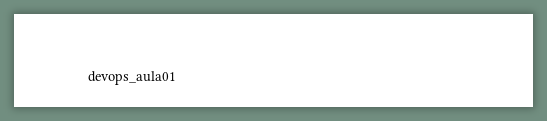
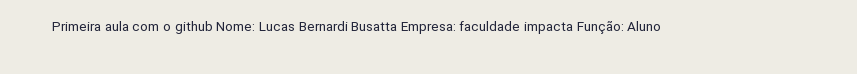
[88,71,176,85] devops_aula01 -> [52,21,662,34] Primeira aula com o github Nome: Lucas Bernardi Busatta Empresa: faculdade impacta Função: Aluno

